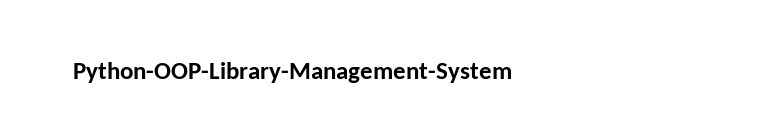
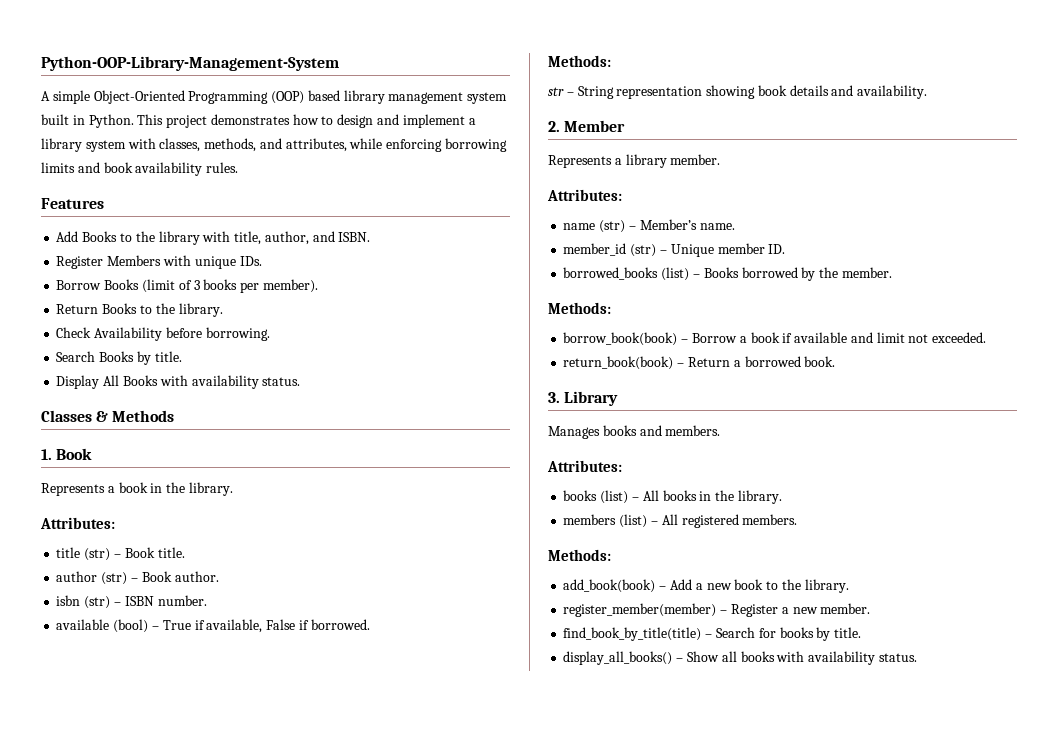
(512, 72) none -> [41,90,508,104] [41,114,476,128] [41,138,508,152] [41,162,239,176] [41,198,104,209] [56,231,371,245] [56,255,262,269] [56,279,318,293] [56,303,223,317] [56,327,270,341] [56,351,182,365] [56,375,301,389] [41,410,175,422] [41,448,93,460] [41,482,233,496] [40,517,115,529] [56,547,185,561] [56,571,219,585] [56,595,207,609] [56,619,370,633] [548,55,611,67] [548,85,928,99] [548,120,626,132] [548,154,721,168] [547,189,622,201] [563,219,735,233] [563,243,786,257] [563,267,892,281] [548,302,611,314] [563,332,987,346] [563,356,836,370] [548,391,619,406] [548,425,721,439] [547,460,622,472] [563,490,782,504] [563,514,798,528] [548,549,611,561] [563,579,849,593] [563,603,871,617] [563,627,862,641] [563,651,917,665] // A simple Object-Oriented Programming (OOP) based library management system built in Python. This project demonstrates how to design and implement a library system with classes, methods, and attributes, while enforcing borrowing limits and book availability rules. // Features // Add Books to the library with title, author, and ISBN. // Register Members with unique IDs. // Borrow Books (limit of 3 books per member). // Return Books to the library. // Check Availability before borrowing. // Search Books by title. // Display All Books with availability status. // Classes & Methods // 1. Book // Represents a book in the library. // Attributes: // title (str) – Book title. // author (str) – Book author. // isbn (str) – ISBN number. // available (bool) – True if available, False if borrowed. // Methods: // str – String representation showing book details and availability. // 2. Member // Represents a library member. // Attributes: // name (str) – Member’s name. // member_id (str) – Unique member ID. // borrowed_books (list) – Books borrowed by the member. // Methods: // borrow_book(book) – Borrow a book if available and limit not exceeded. // return_book(book) – Return a borrowed book. // 3. Library // Manages books and members. // Attributes: // books (list) – All books in the library. // members (list) – All registered members. // Methods: // add_book(book) – Add a new book to the library. // register_member(member) – Register a new member. // find_book_by_title(title) – Search for books by title. // display_all_books() – Show all books with availability status.

